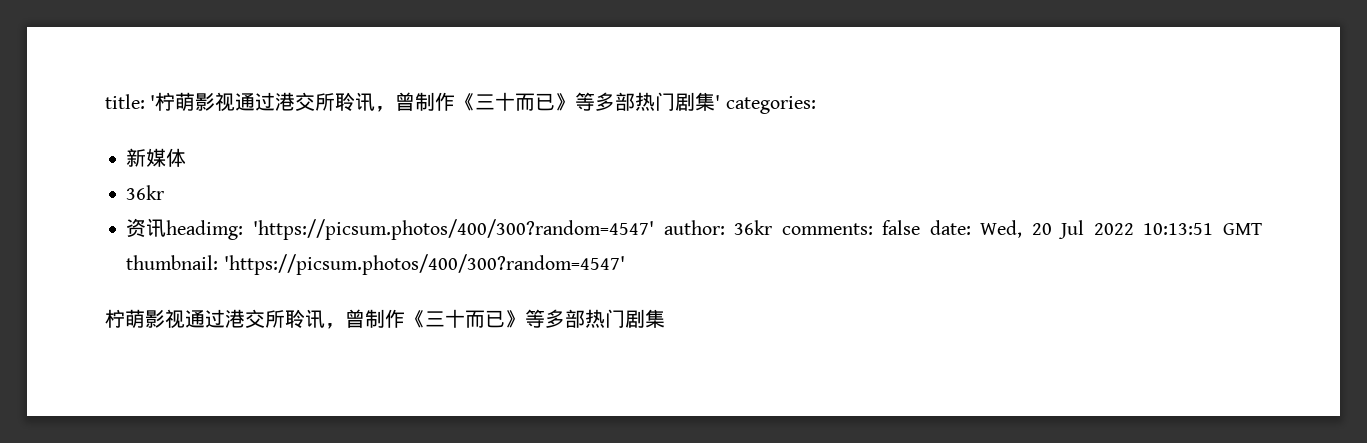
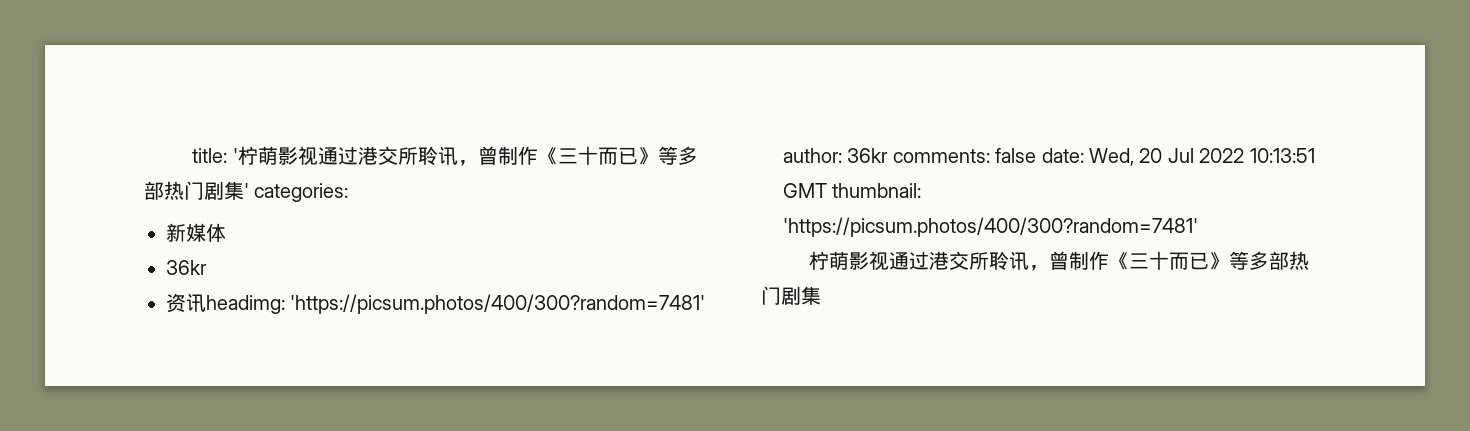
[252,219,654,240] 'https://picsum.photos/400/300?random=4547' -> [290,294,706,314] 'https://picsum.photos/400/300?random=7481'
[223,254,625,275] 'https://picsum.photos/400/300?random=4547' -> [783,217,1198,237] 'https://picsum.photos/400/300?random=7481'

